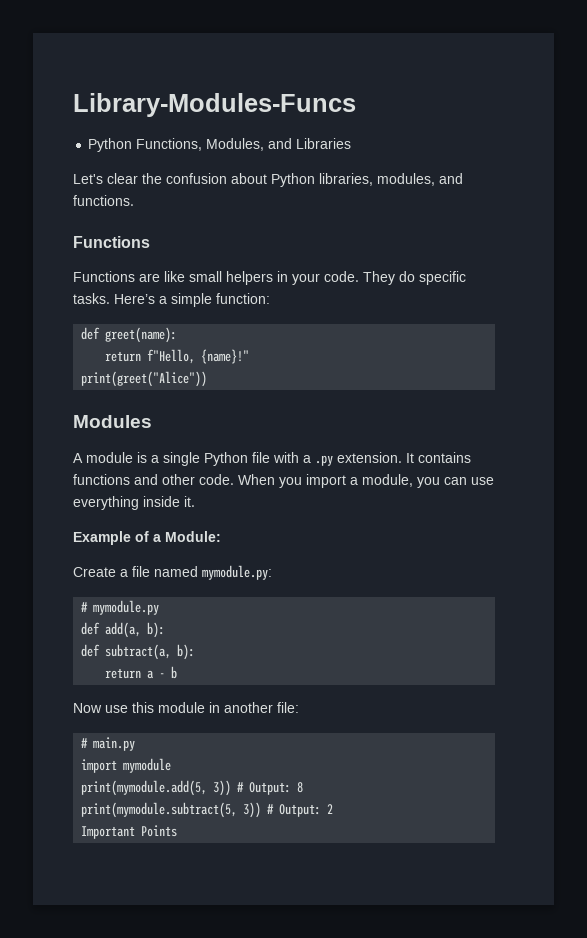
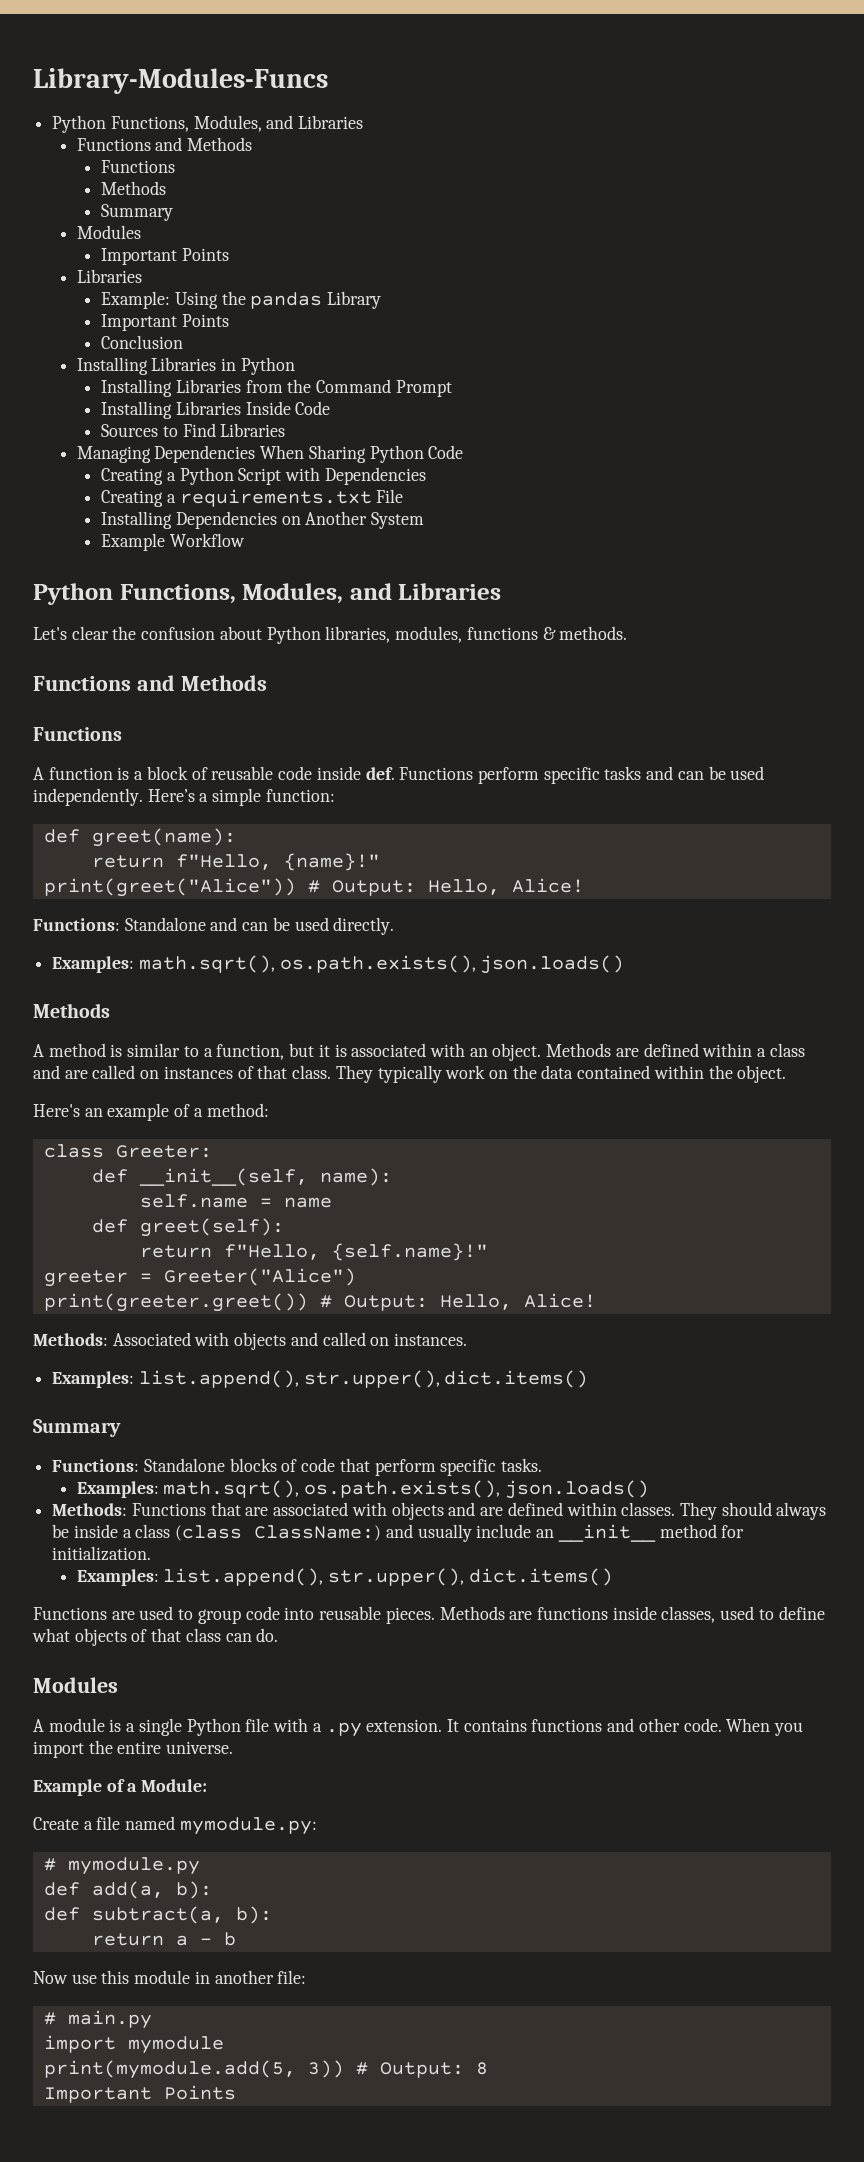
(352, 143) none -> [76,137,253,151] [101,160,176,173] [101,181,167,195] [101,204,174,221] [76,225,141,239] [101,248,229,265] [76,269,142,283] [101,291,381,309] [101,314,229,331] [101,335,184,349] [76,357,295,375] [101,379,452,397] [101,401,331,419] [101,423,286,437] [76,445,464,463] [101,467,426,485] [101,489,404,507] [101,511,424,529] [101,533,245,551] [33,583,502,605] // Functions and Methods // Functions // Methods // Summary // Modules // Important Points // Libraries // Example: Using the pandas Library // Important Points // Conclusion // Installing Libraries in Python // Installing Libraries from the Command Prompt // Installing Libraries Inside Code // Sources to Find Libraries // Managing Dependencies When Sharing Python Code // Creating a Python Script with Dependencies // Creating a requirements.txt File // Installing Dependencies on Another System // Example Workflow // Python Functions, Modules, and Libraries
[439,173,463,184] [73,195,134,206] [73,236,150,248] [73,271,466,285] [73,293,110,304] and functions. // Functions // Functions are like small helpers in your code. They do specific tasks. -> [466,626,628,640] [33,675,267,691] [33,727,122,741] [33,766,765,784] [33,788,143,806] functions & methods. // Functions and Methods // Functions // A function is a block of reusable code inside def. Functions perform specific tasks and can be used independently.
(208, 379) none -> [307,878,584,896] [33,917,395,935] [52,955,625,974] [33,1003,110,1018] [33,1043,805,1061] [33,1065,787,1083] [33,1103,269,1121] [43,1144,212,1158] [91,1168,392,1186] [139,1194,332,1208] [91,1218,284,1237] [139,1243,488,1261] [43,1268,356,1287] [43,1293,596,1312] [33,1332,468,1350] [52,1370,589,1388] [33,1419,121,1437] [52,1458,543,1476] [76,1480,649,1499] [52,1502,827,1520] [52,1524,745,1542] [52,1546,152,1561] [76,1568,613,1586] [33,1606,825,1624] [32,1628,279,1646] # Output: Hello, Alice! // Functions: Standalone and can be used directly. // Examples: math.sqrt(), os.path.exists(), json.loads() // Methods // A method is similar to a function, but it is associated with an object. Methods are defined within a class and are called on instances of that class. They typically work on the data contained within the object. // Here's an example of a method: // class Greeter: // def __init__(self, name): // self.name = name // def greet(self): // return f"Hello, {self.name}!" // greeter = Greeter("Alice") // print(greeter.greet()) # Output: Hello, Alice! // Methods: Associated with objects and called on instances. // Examples: list.append(), str.upper(), dict.items() // Summary // Functions: Standalone blocks of code that perform specific tasks. // Examples: math.sqrt(), os.path.exists(), json.loads() // Methods: Functions that are associated with objects and are defined within classes. They should always be inside a class (class ClassName:) and usually include an __init__ method for initialization. // Examples: list.append(), str.upper(), dict.items() // Functions are used to group code into reusable pieces. Methods are functions inside classes, used to define what objects of that class can do.
[350,474,494,488] [73,496,195,510] a module, you can use everything inside it. -> [88,1740,234,1754] the entire universe.
[81,802,334,818] // print(mymodule.subtract(5, 3)) # Output: 2 -> (488, 2068) none

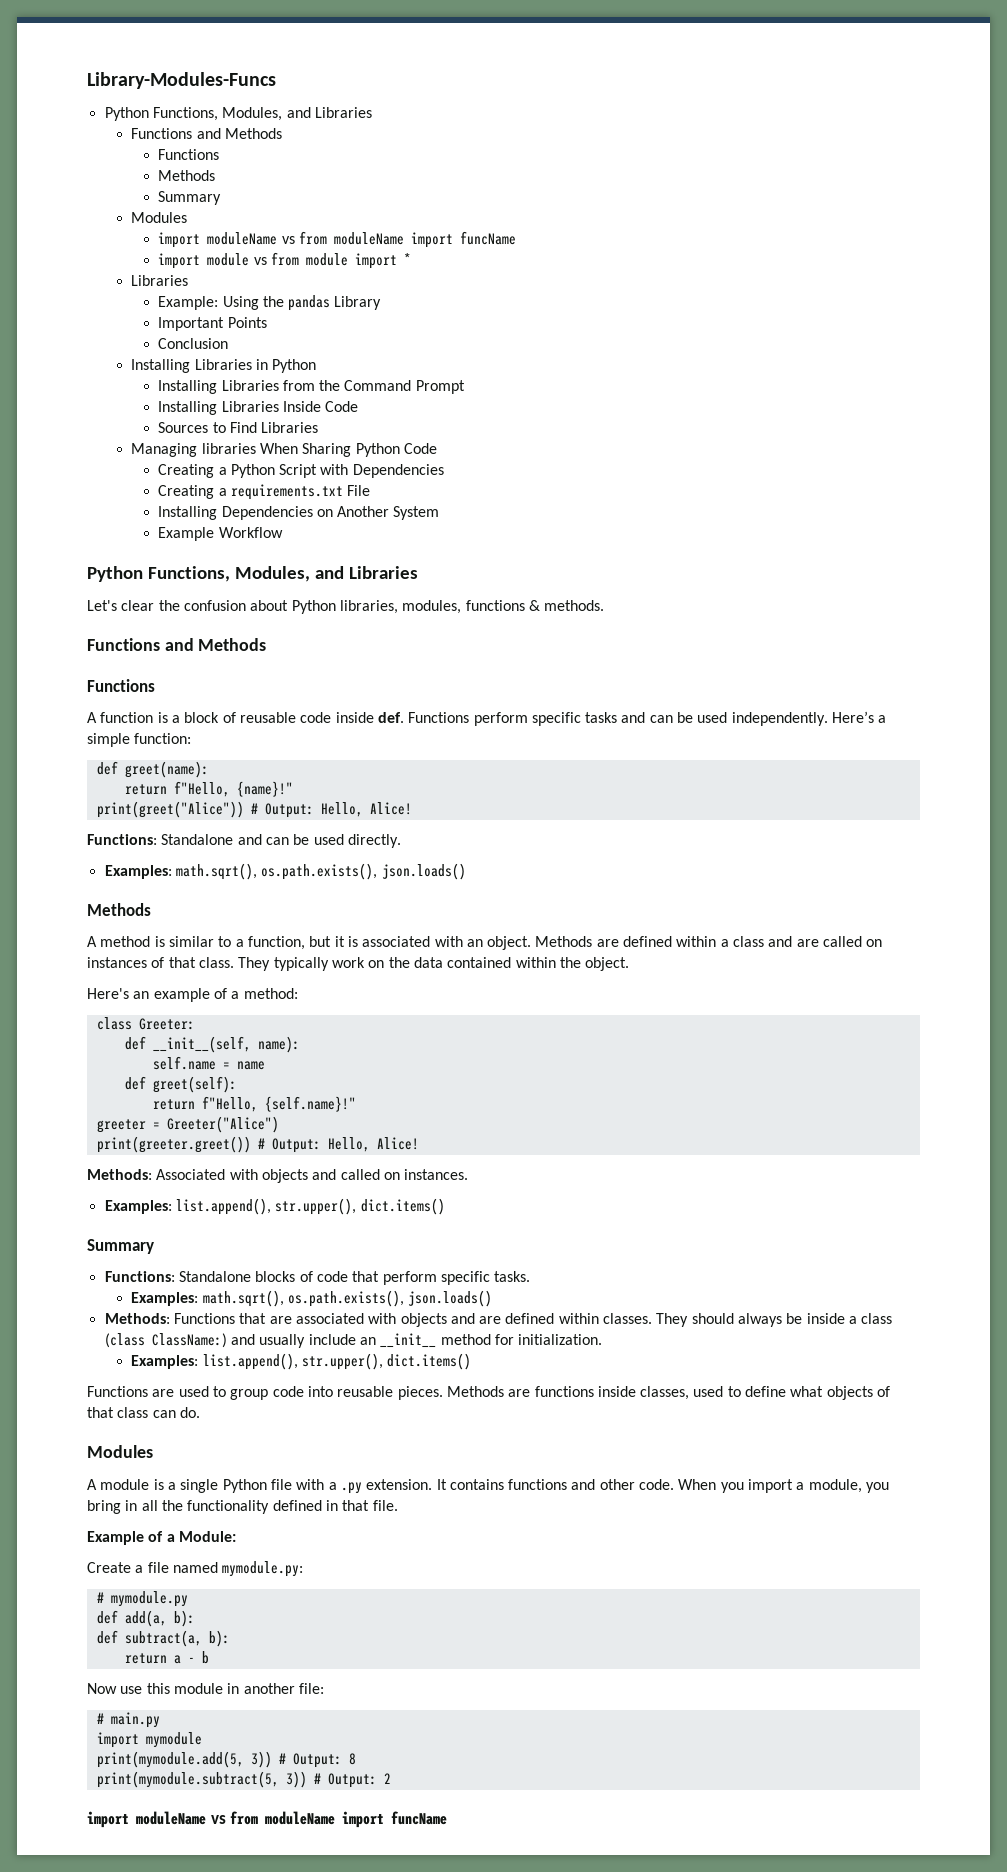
[101,248,229,265] Important Points -> [158,231,516,248] [158,252,411,269] import moduleName vs from moduleName import funcName // import module vs from module import *
[154,445,256,463] Dependencies -> [201,443,256,454] libraries
[88,1740,234,1754] the entire universe. -> [796,1479,890,1493] [87,1500,398,1514] a module, you bring in all the functionality defined in that file.
[43,2085,236,2103] Important Points -> [96,1771,391,1788] [87,1811,448,1828] print(mymodule.subtract(5, 3)) # Output: 2 // import moduleName vs from moduleName import funcName

